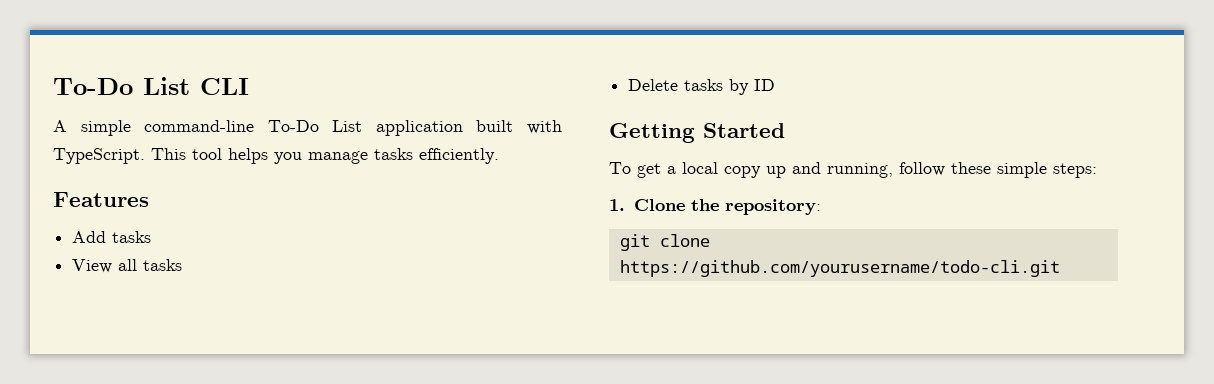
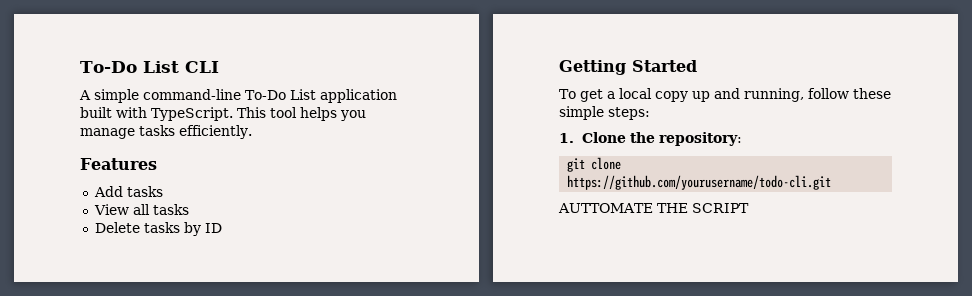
(1060, 268) none -> [558,203,749,213] // AUTTOMATE THE SCRIPT

